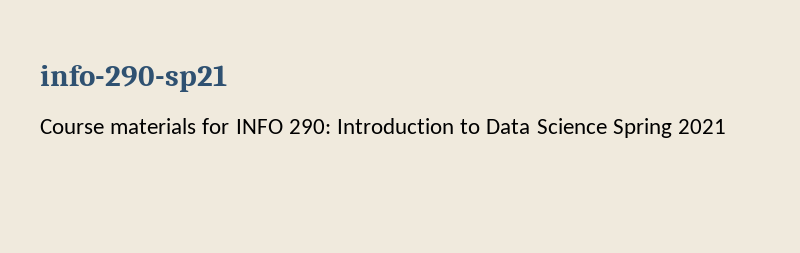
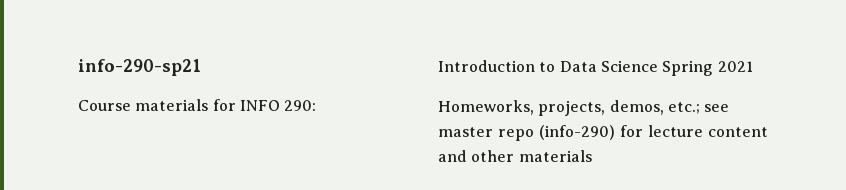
(727, 126) none -> [438,100,730,116] [438,125,768,141] [438,150,592,162] // Homeworks, projects, demos, etc.; see master repo (info-290) for lecture content and other materials

